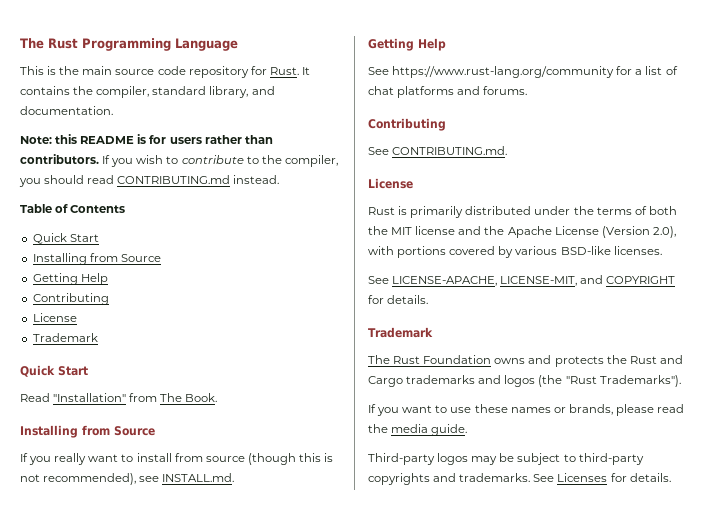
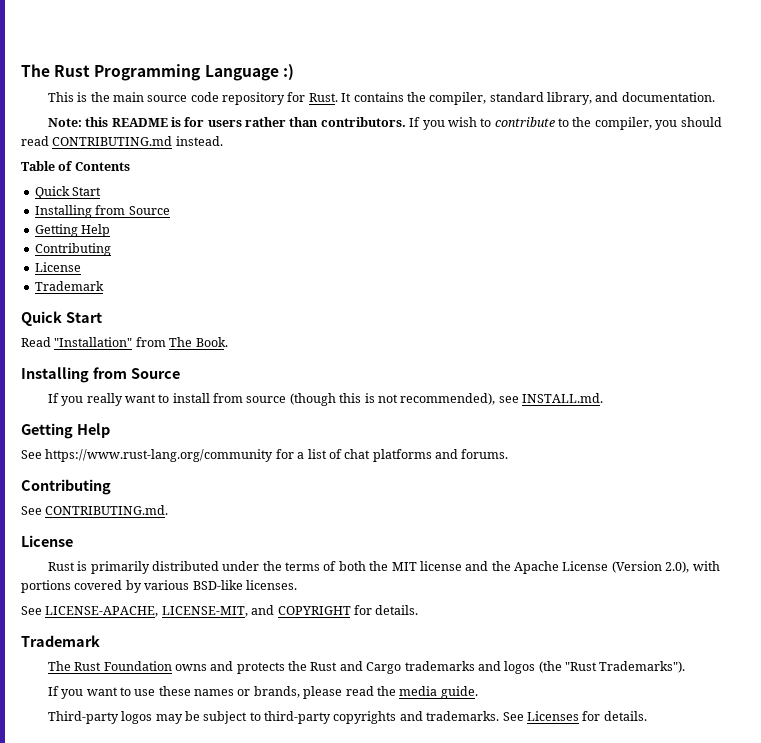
(238, 44) none -> [282,64,294,81] :)

